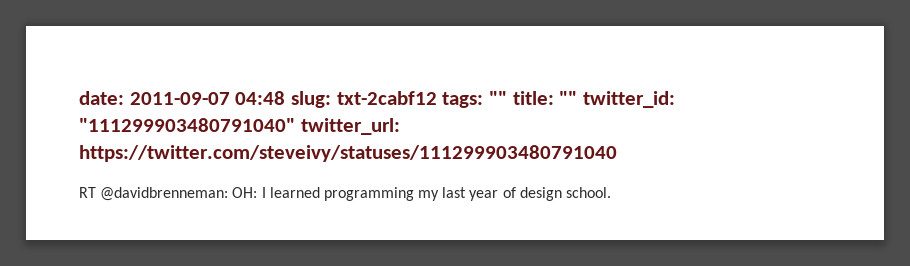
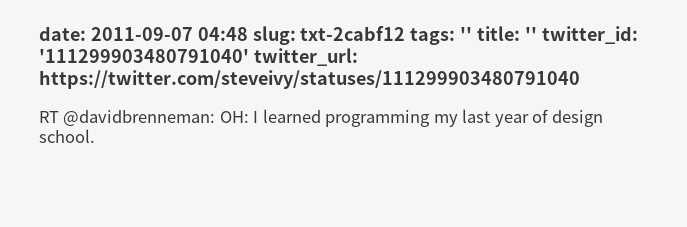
[489,91,676,108] [79,118,295,132] "" title: "" twitter_id: "111299903480791040" -> [460,26,638,44] [39,49,249,63] '' title: '' twitter_id: '111299903480791040'

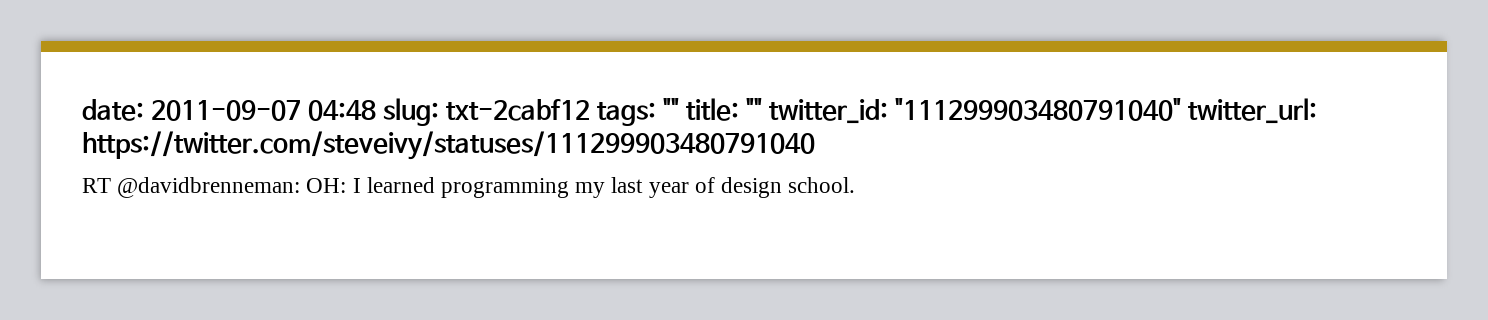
[460,26,638,44] [39,49,249,63] '' title: '' twitter_id: '111299903480791040' -> [663,98,1182,124] "" title: "" twitter_id: "111299903480791040"

